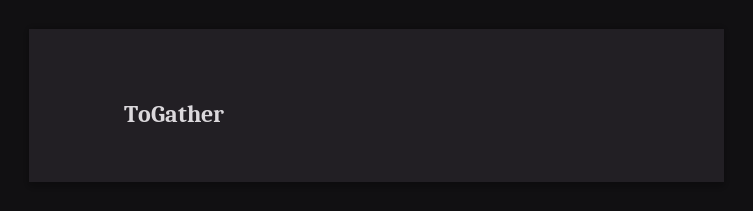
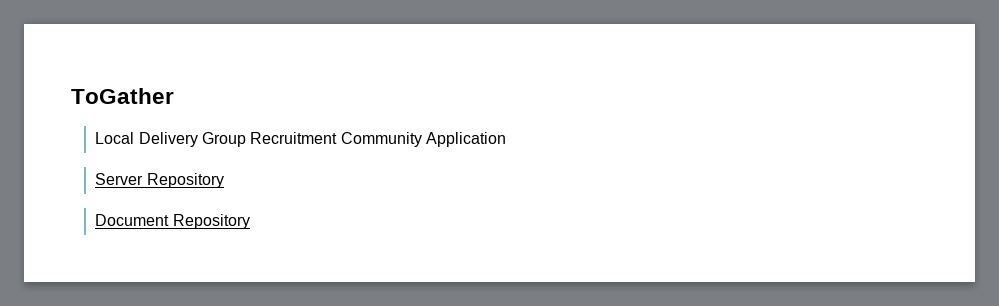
(224, 113) none -> [95,132,506,147] [95,173,224,188] [95,214,250,229] // Local Delivery Group Recruitment Community Application // Server Repository // Document Repository

